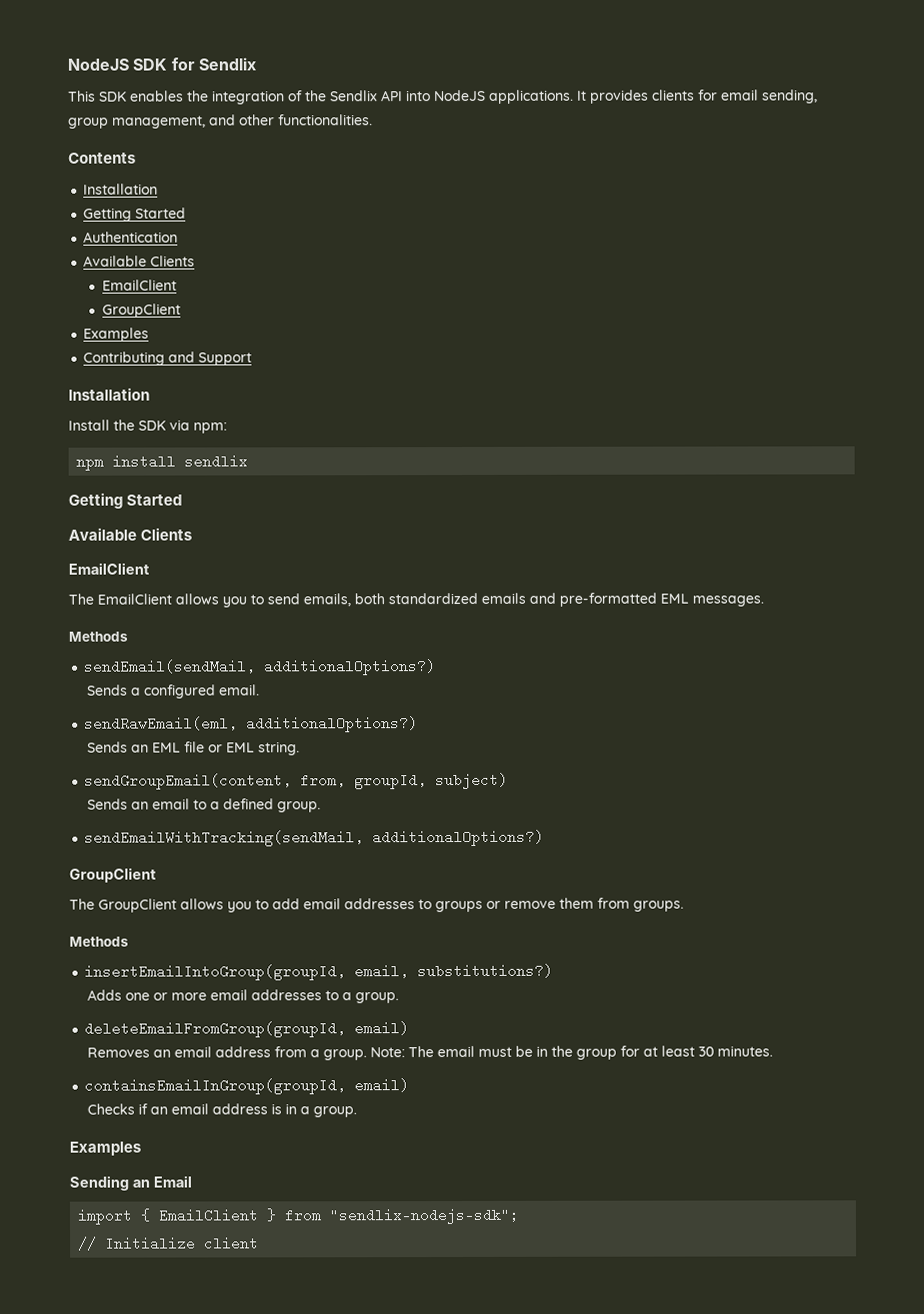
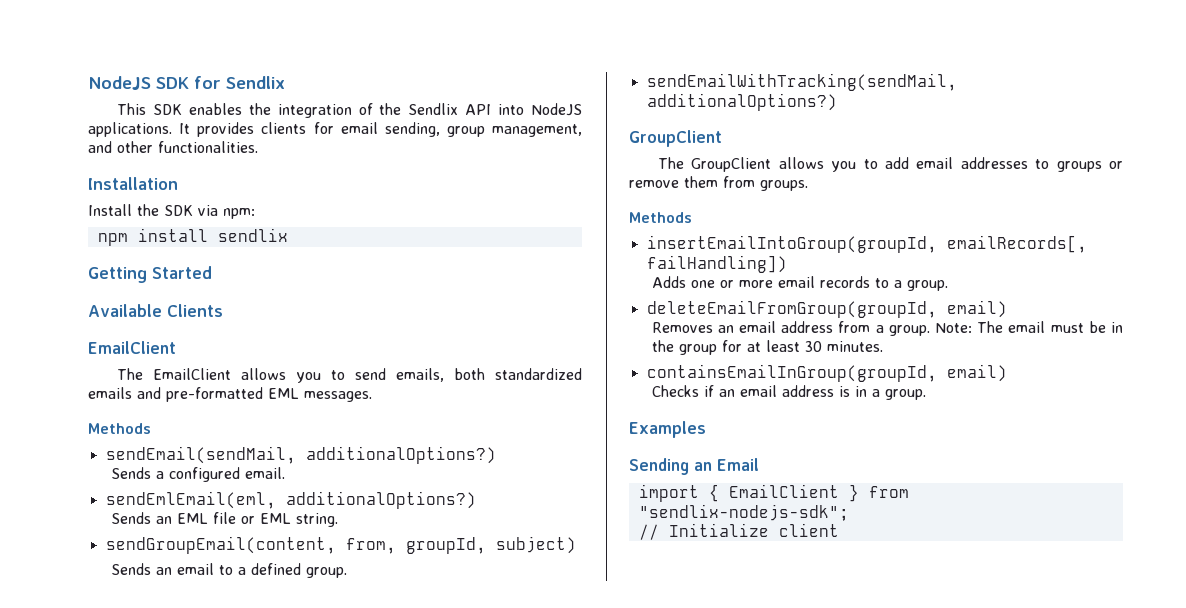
[68,152,136,164] [83,183,159,195] [83,207,187,222] [83,231,179,243] [83,255,196,267] [101,279,177,291] [101,303,181,318] [83,327,150,342] [83,351,253,366] // Contents // Installation // Getting Started // Authentication // Available Clients // EmailClient // GroupClient // Examples // Contributing and Support -> (258, 147) none
[84,716,239,731] sendRawEmail(eml, -> [105,491,276,509] sendEmlEmail(eml,
[354,963,554,979] email, substitutions?) -> [946,235,1087,253] [646,255,787,273] emailRecords[, failHandling])
[251,989,323,1001] addresses -> [819,276,870,288] records

